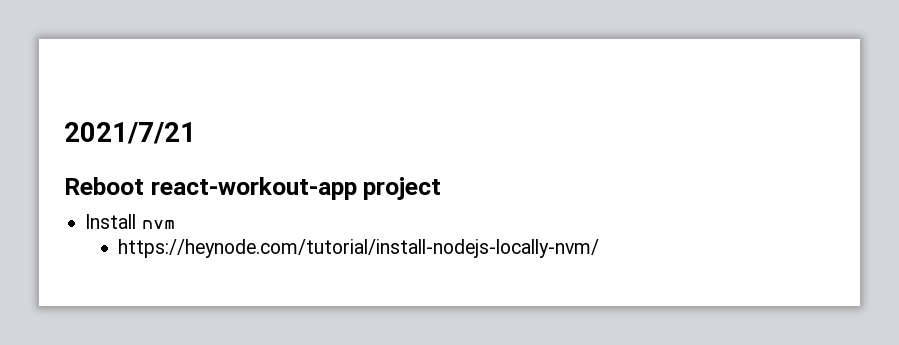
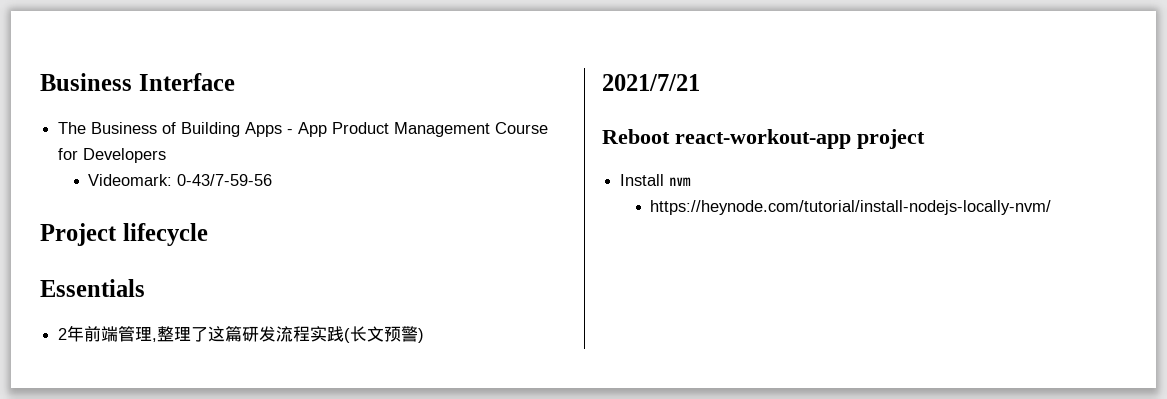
(64, 133) none -> [40,73,235,91] [58,122,549,137] [58,148,167,163] [88,174,273,186] [40,223,208,246] [40,279,145,297] [58,325,425,343] Business Interface // The Business of Building Apps - App Product Management Course for Developers // Videomark: 0-43/7-59-56 // Project lifecycle // Essentials // 2年前端管理,整理了这篇研发流程实践(长文预警) //

